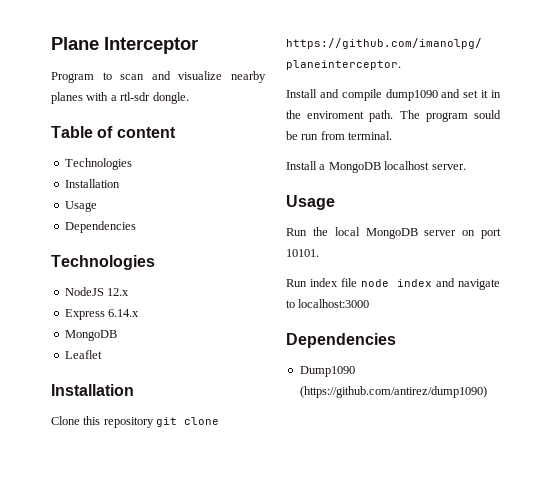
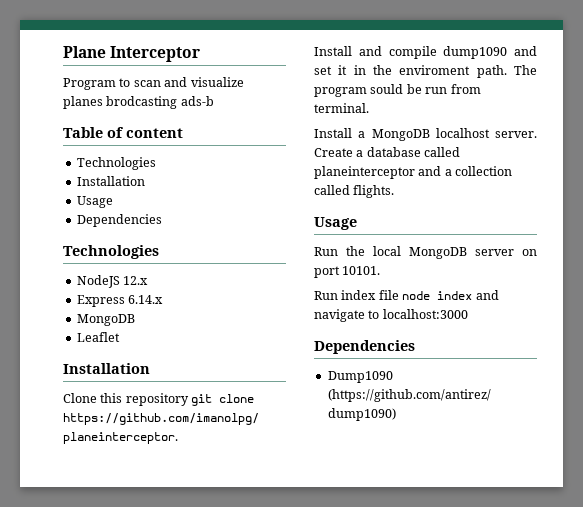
[230,71,266,83] [51,92,189,104] nearby planes with a rtl-sdr dongle. -> [63,96,214,109] planes brodcasting ads-b
(466, 167) none -> [314,147,461,157] [314,166,513,179] [314,185,395,198] Create a database called planeinterceptor and a collection called flights.

